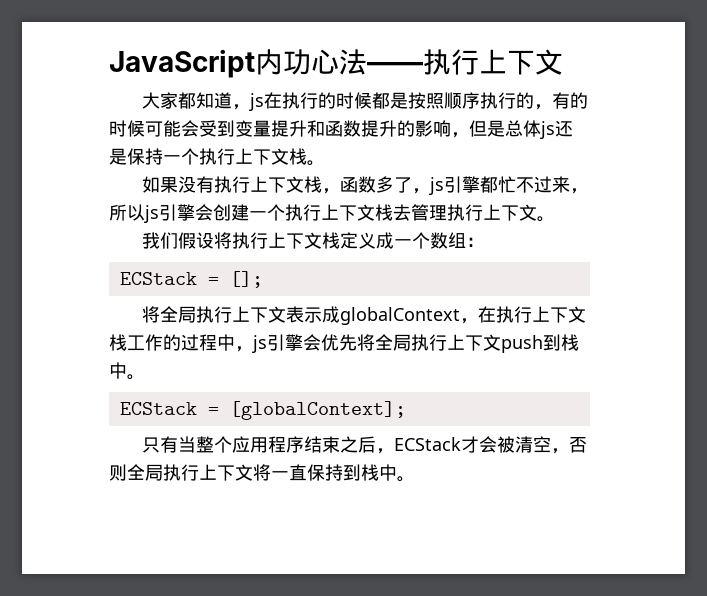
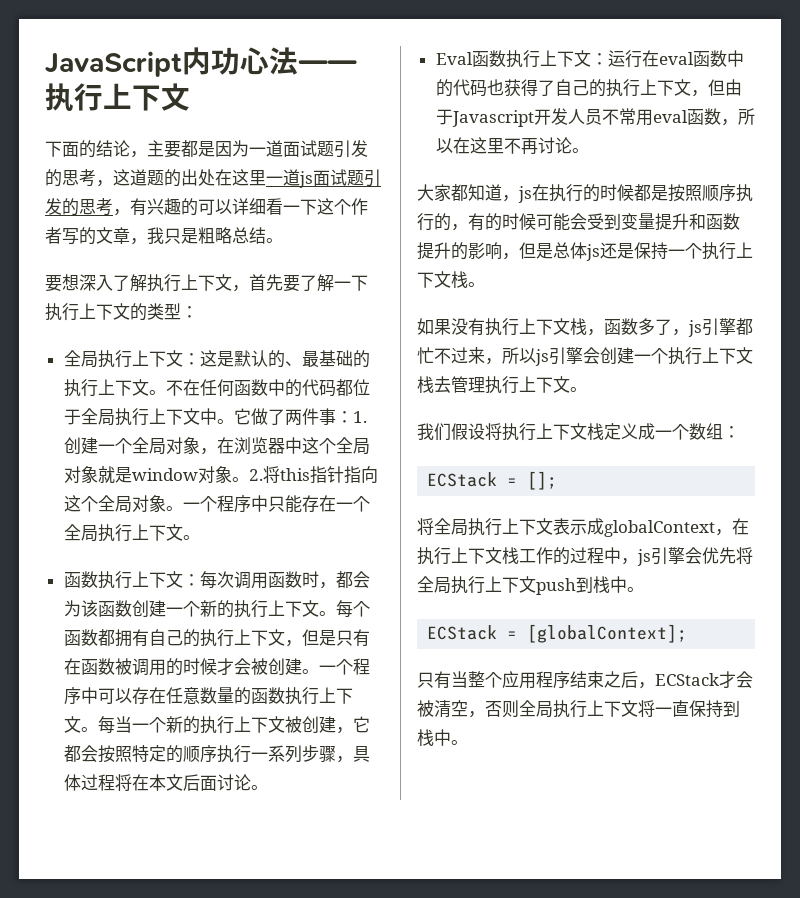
(563, 62) none -> [45,140,368,158] [45,169,381,188] [45,198,368,216] [45,227,283,245] [45,274,368,292] [45,303,198,321] [63,350,370,368] [63,379,370,397] [63,408,367,426] [63,437,370,455] [63,466,378,484] [63,495,370,513] [63,524,200,542] [63,571,370,589] [63,600,370,618] [63,629,370,647] [63,658,370,676] [63,687,353,705] [63,716,370,734] [63,745,370,763] [63,774,268,791] [435,50,744,68] [435,79,742,97] [435,108,755,127] [435,137,589,155] // 下面的结论，主要都是因为一道面试题引发的思考，这道题的出处在这里一道js面试题引发的思考，有兴趣的可以详细看一下这个作者写的文章，我只是粗略总结。 // 要想深入了解执行上下文，首先要了解一下执行上下文的类型： // 全局执行上下文：这是默认的、最基础的执行上下文。不在任何函数中的代码都位于全局执行上下文中。它做了两件事：1.创建一个全局对象，在浏览器中这个全局对象就是window对象。2.将this指针指向这个全局对象。一个程序中只能存在一个全局执行上下文。 // 函数执行上下文：每次调用函数时，都会为该函数创建一个新的执行上下文。每个函数都拥有自己的执行上下文，但是只有在函数被调用的时候才会被创建。一个程序中可以存在任意数量的函数执行上下文。每当一个新的执行上下文被创建，它都会按照特定的顺序执行一系列步骤，具体过程将在本文后面讨论。 // Eval函数执行上下文：运行在eval函数中的代码也获得了自己的执行上下文，但由于Javascript开发人员不常用eval函数，所以在这里不再讨论。

